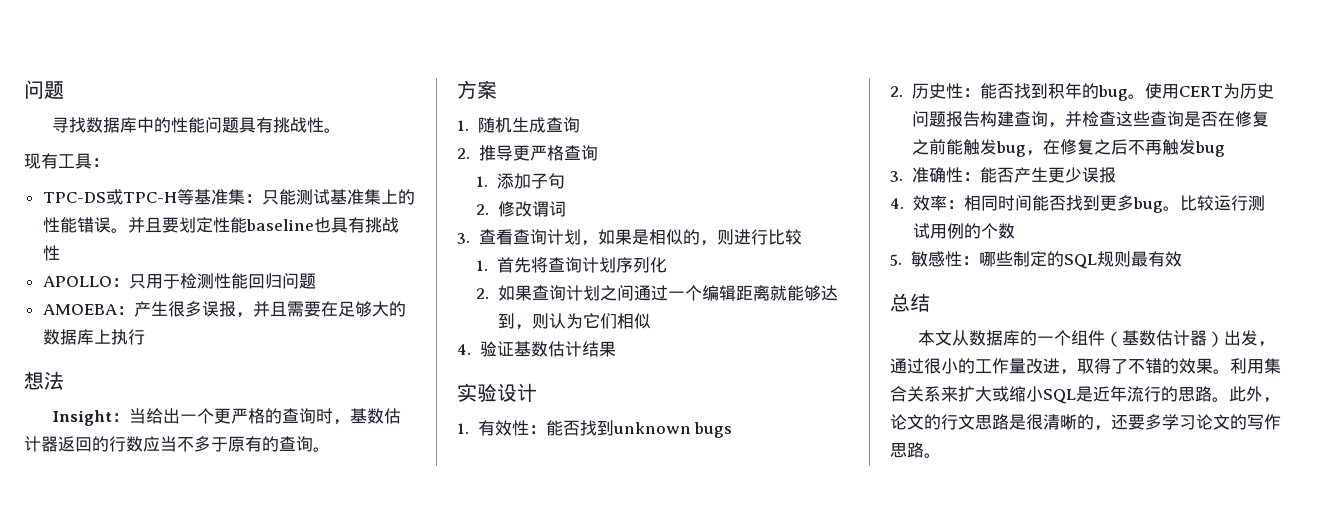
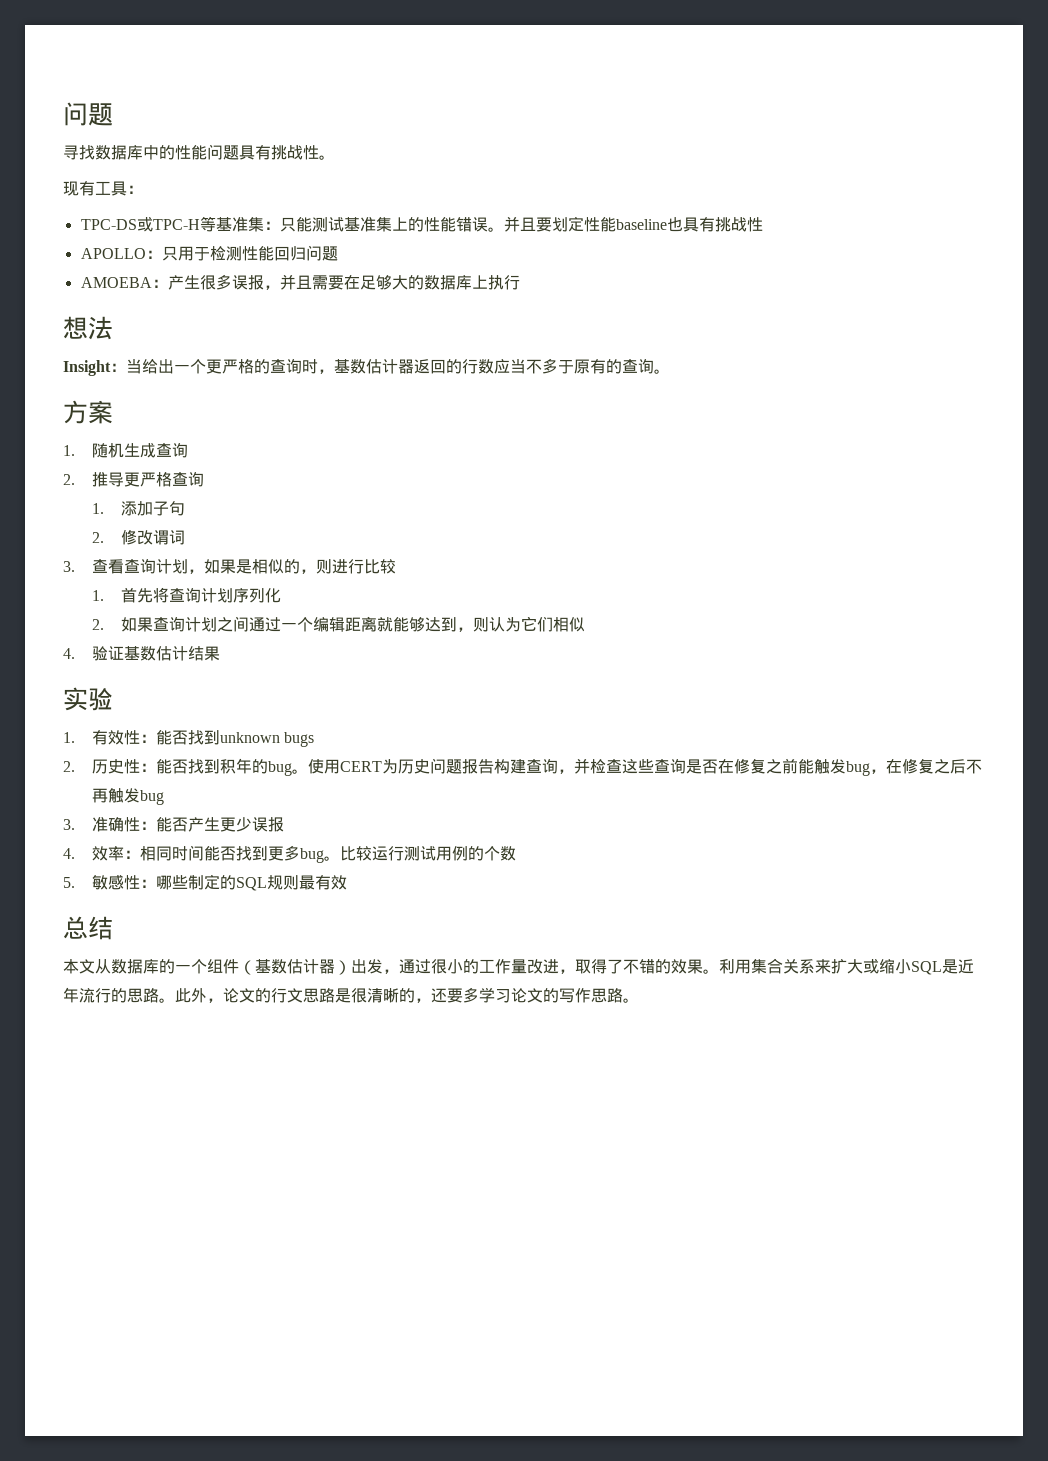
[497,383,537,402] 设计 -> (113, 699) none

